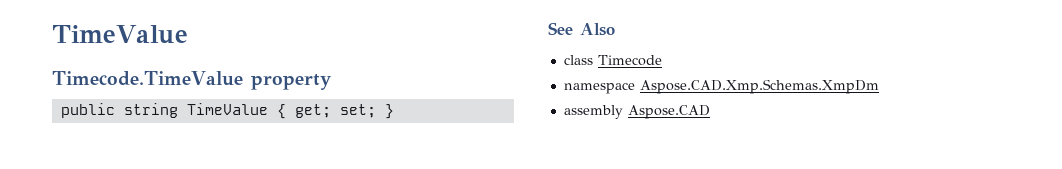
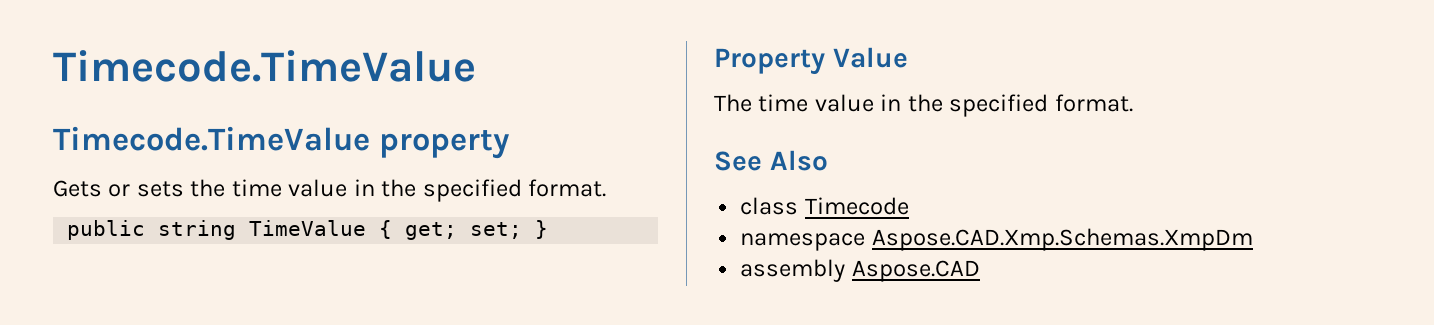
[52,25,188,44] TimeValue -> [53,50,476,82] Timecode.TimeValue
(332, 82) none -> [53,179,607,202] // Gets or sets the time value in the specified format.
(394, 111) none -> [714,47,908,75] [714,94,1133,117] // Property Value // The time value in the specified format.

